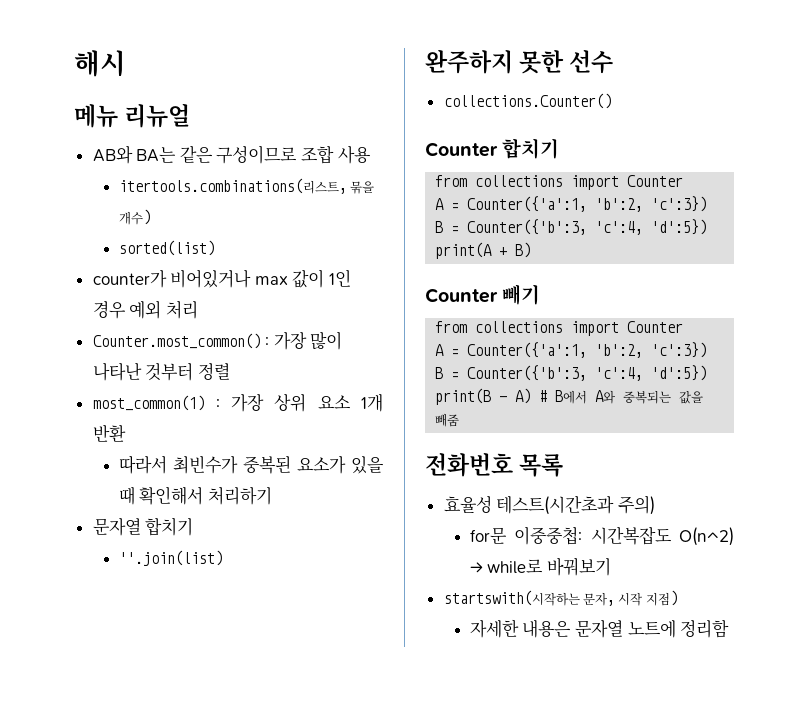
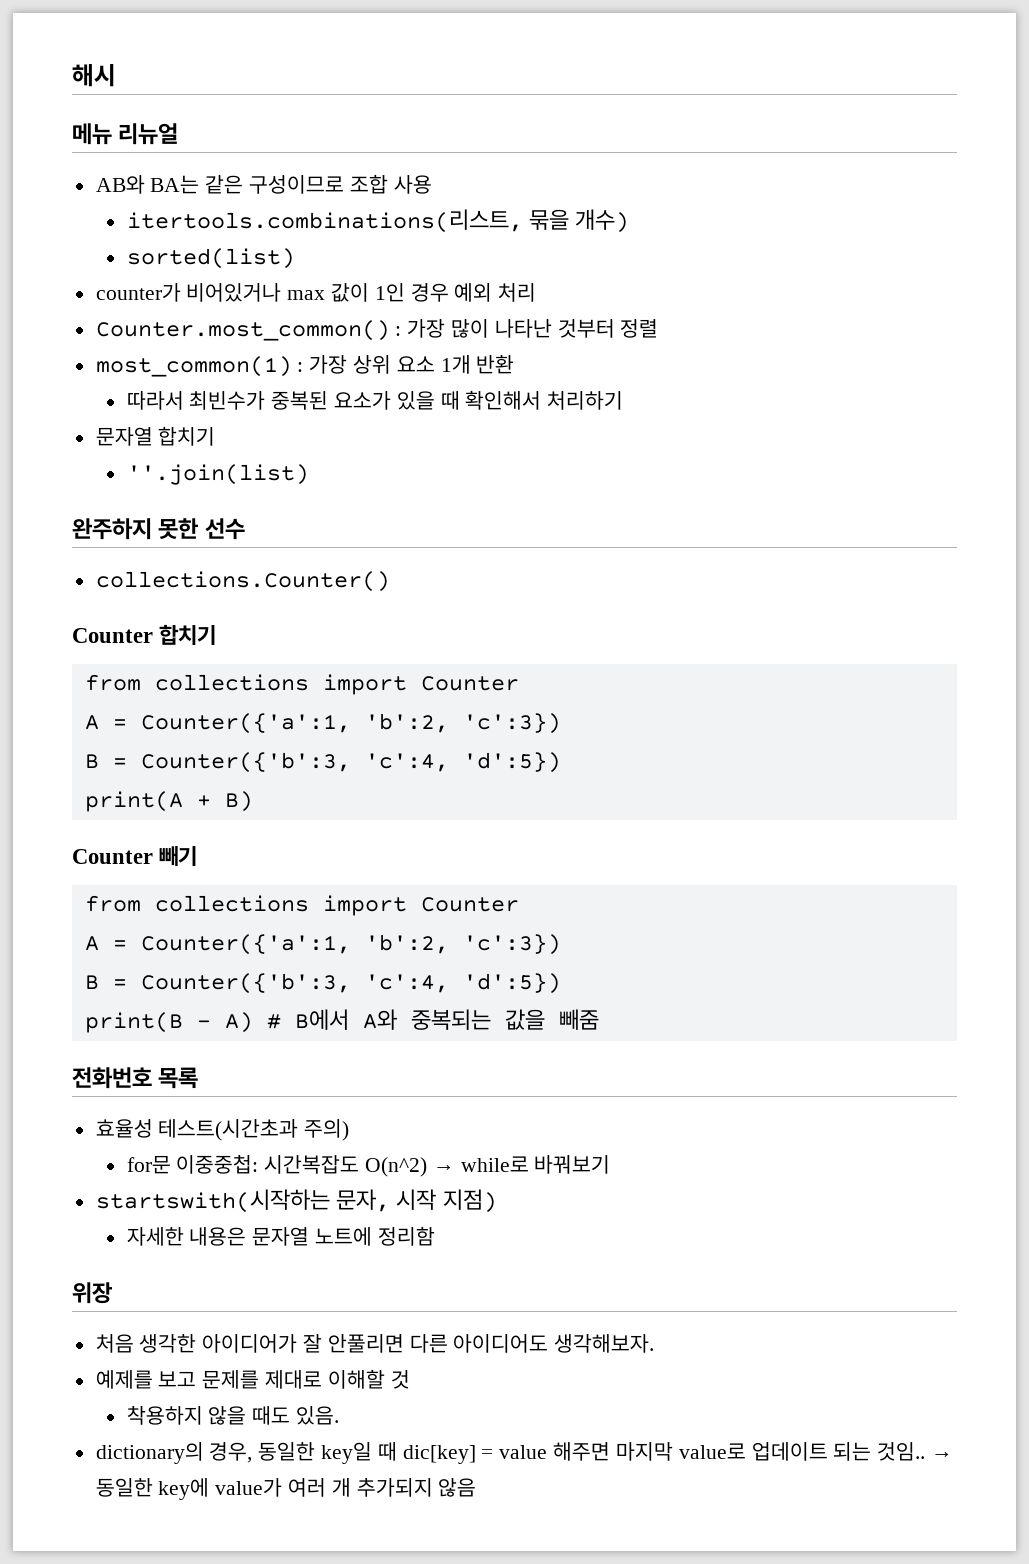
(730, 628) none -> [72,1282,112,1304] [95,1334,655,1353] [95,1369,410,1389] [126,1405,340,1425] [95,1442,953,1464] [95,1478,477,1500] // 위장 // 처음 생각한 아이디어가 잘 안풀리면 다른 아이디어도 생각해보자. // 예제를 보고 문제를 제대로 이해할 것 // 착용하지 않을 때도 있음. // dictionary의 경우, 동일한 key일 때 dic[key] = value 해주면 마지막 value로 업데이트 되는 것임.. → 동일한 key에 value가 여러 개 추가되지 않음

